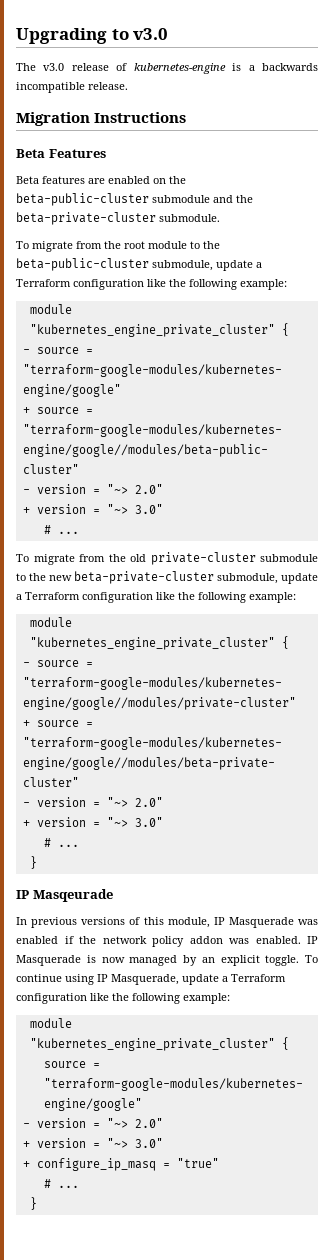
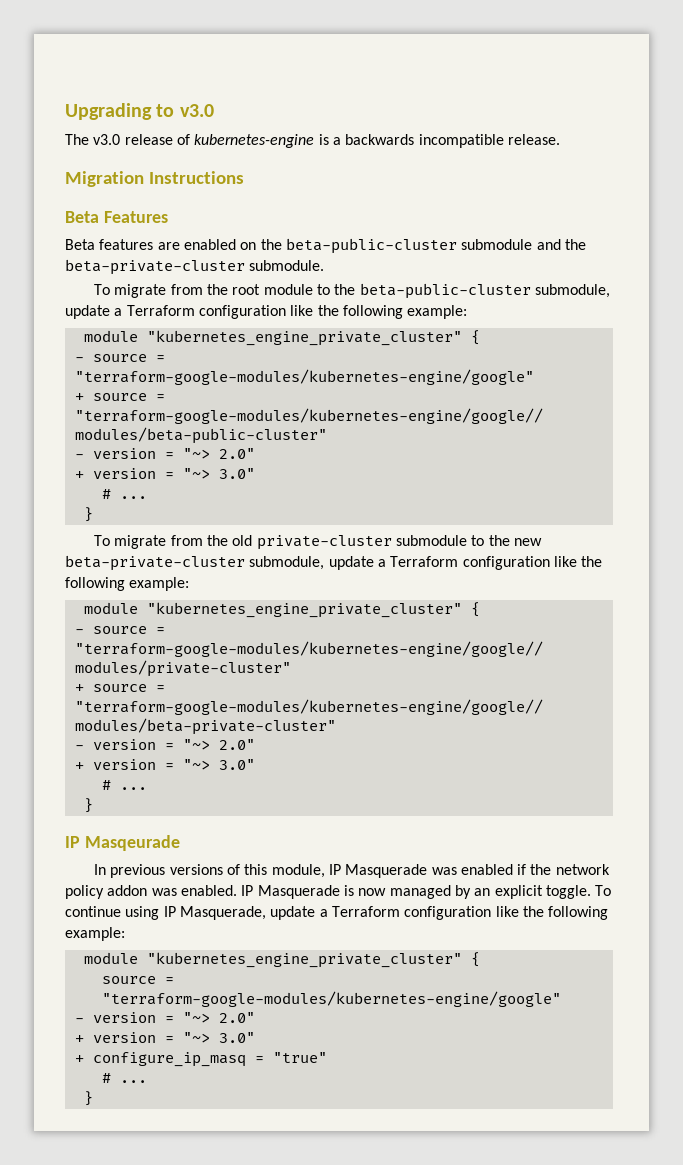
(79, 532) none -> [83,507,93,522] // }

